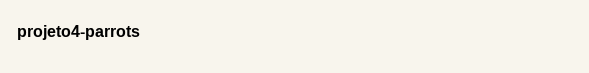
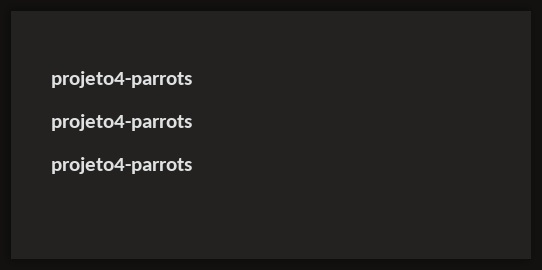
[17,25,140,40] projeto4-parrots -> [51,71,192,88] [51,114,192,131] [51,157,192,174] projeto4-parrots // projeto4-parrots // projeto4-parrots

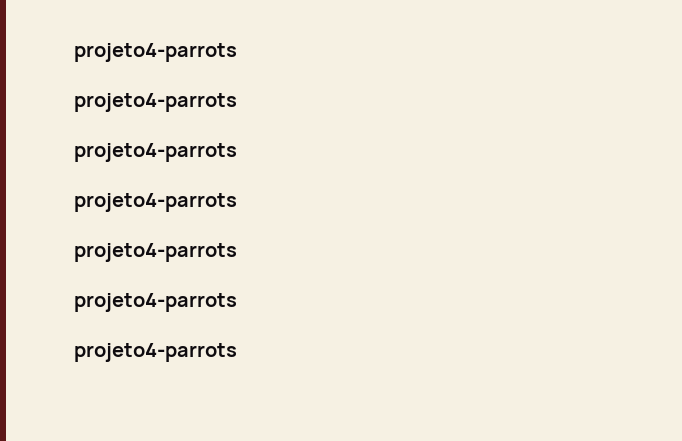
[51,71,192,88] [51,114,192,131] [51,157,192,174] projeto4-parrots // projeto4-parrots // projeto4-parrots -> [74,43,237,62] [74,93,237,112] [74,143,237,162] [74,193,237,212] [74,243,237,262] [74,293,237,312] [74,343,237,362] projeto4-parrots // projeto4-parrots // projeto4-parrots // projeto4-parrots // projeto4-parrots // projeto4-parrots // projeto4-parrots

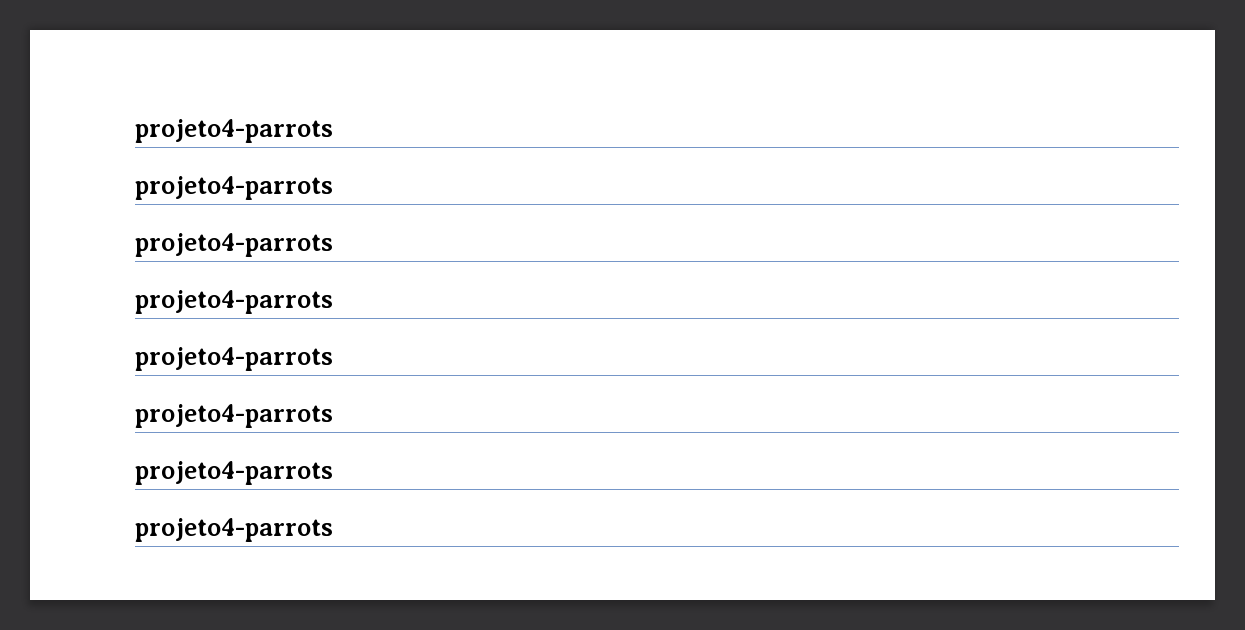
[74,43,237,62] [74,93,237,112] [74,143,237,162] [74,193,237,212] [74,243,237,262] [74,293,237,312] [74,343,237,362] projeto4-parrots // projeto4-parrots // projeto4-parrots // projeto4-parrots // projeto4-parrots // projeto4-parrots // projeto4-parrots -> [135,119,333,143] [135,176,333,200] [135,233,333,257] [135,290,333,314] [135,347,333,371] [135,404,333,428] [135,461,333,485] [135,518,333,542] projeto4-parrots // projeto4-parrots // projeto4-parrots // projeto4-parrots // projeto4-parrots // projeto4-parrots // projeto4-parrots // projeto4-parrots

